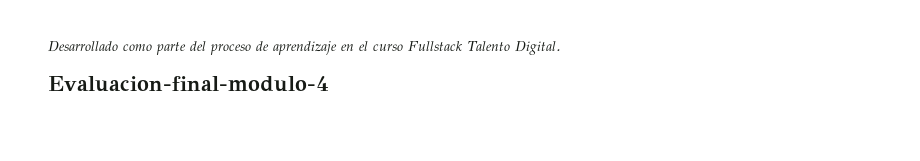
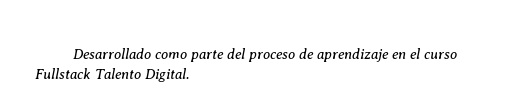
[48,76,329,92] // Evaluacion-final-modulo-4 -> (189, 75) none

